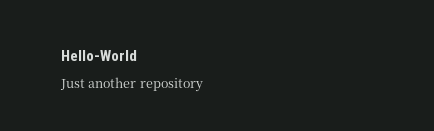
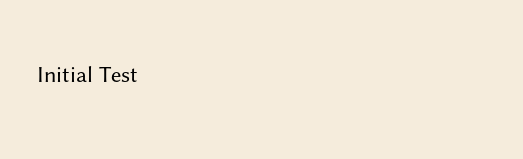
[61,50,137,61] [60,77,203,92] Hello-World // Just another repository -> [37,66,139,82] Initial Test

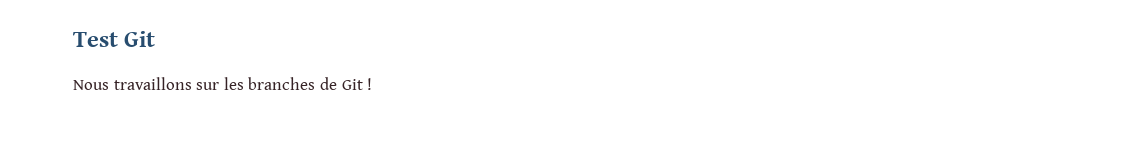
[37,66,139,82] Initial Test -> [73,31,156,47] [73,77,373,90] Test Git // Nous travaillons sur les branches de Git !

